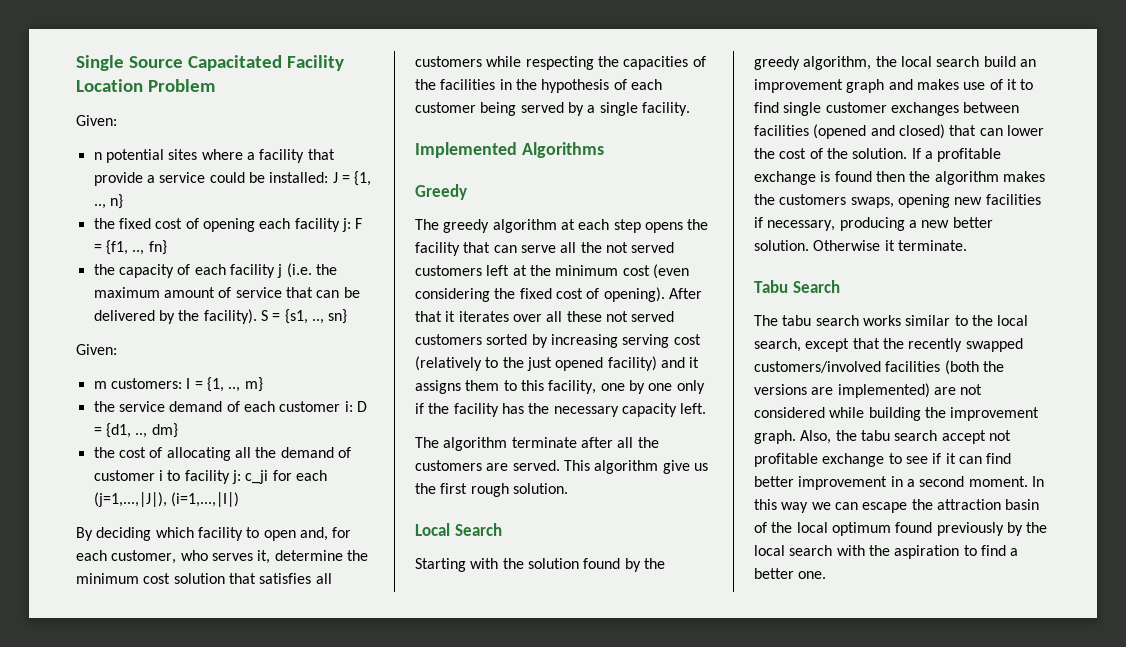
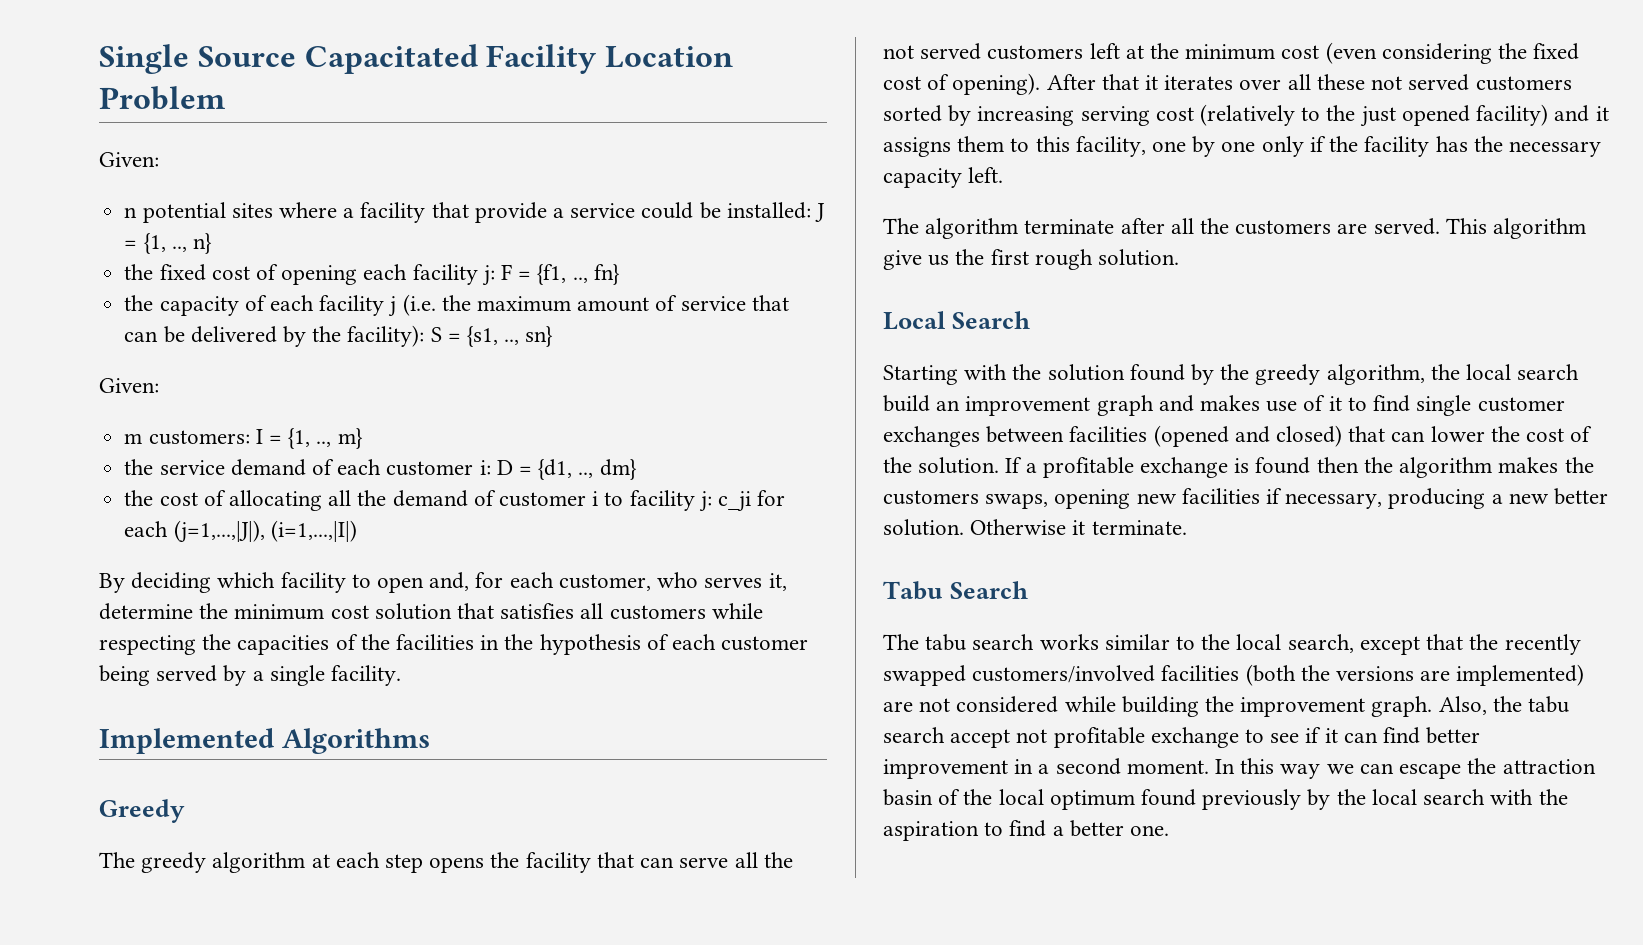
[203,309,257,324] facility). -> [347,325,425,347] facility):

